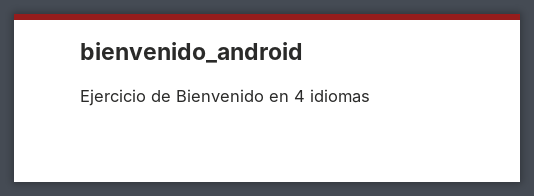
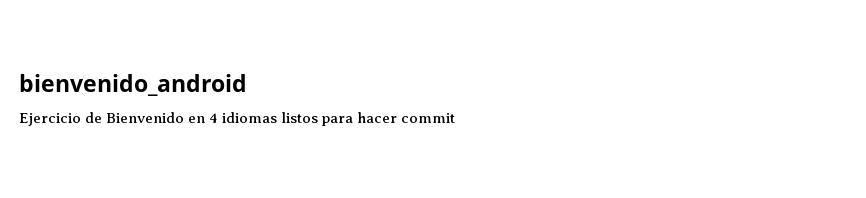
(370, 96) none -> [281,112,456,126] listos para hacer commit

